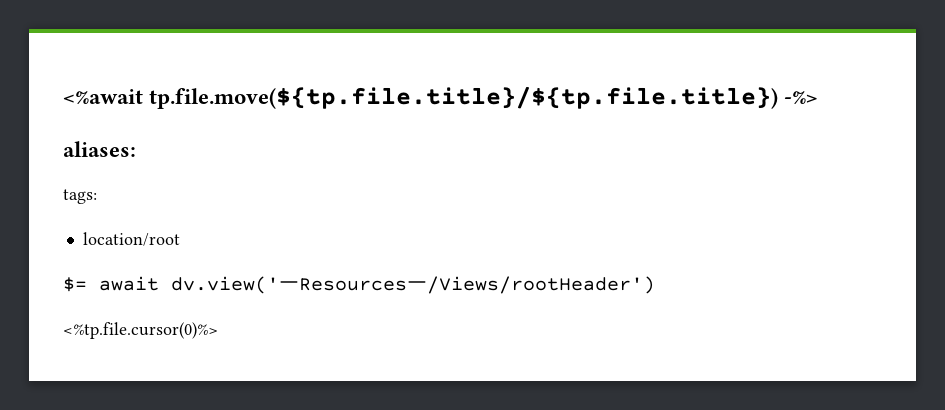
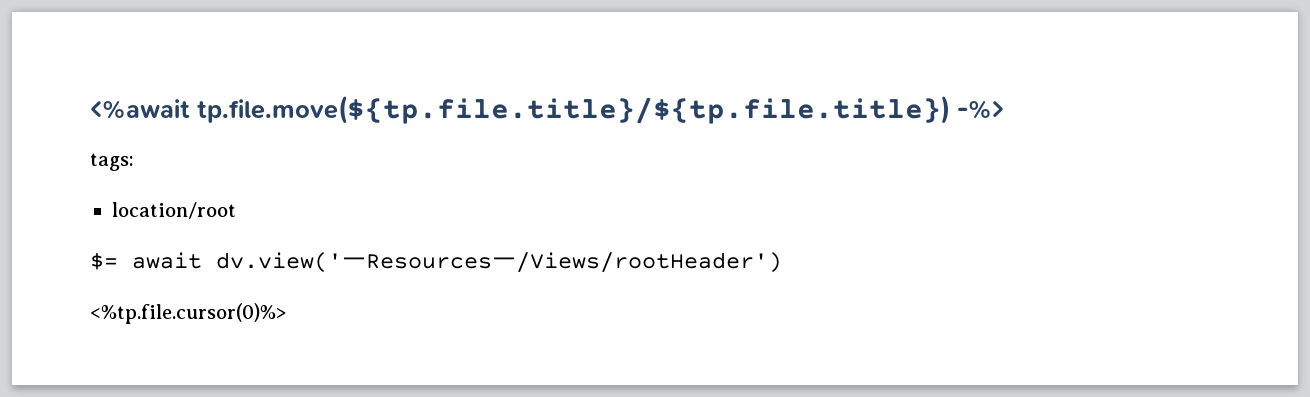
[63,141,136,157] // aliases: -> (1004, 109) none

